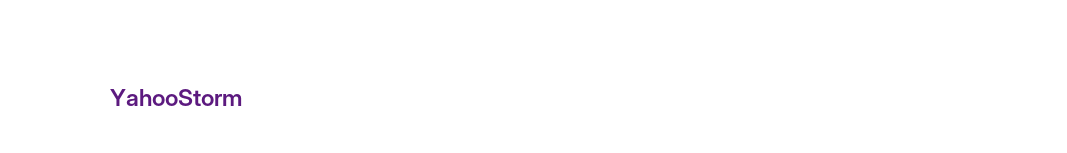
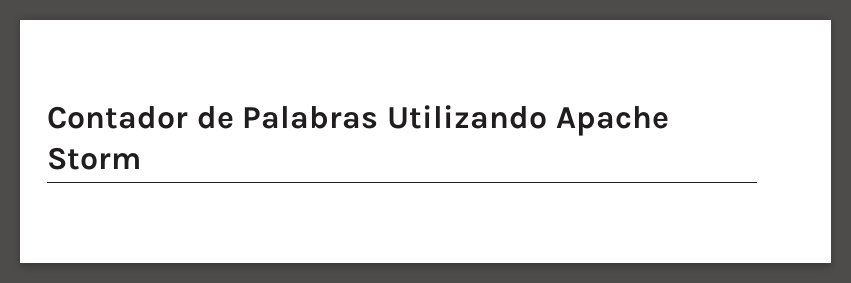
[110,89,242,106] YahooStorm -> [47,105,669,136] [47,147,141,170] Contador de Palabras Utilizando Apache Storm

